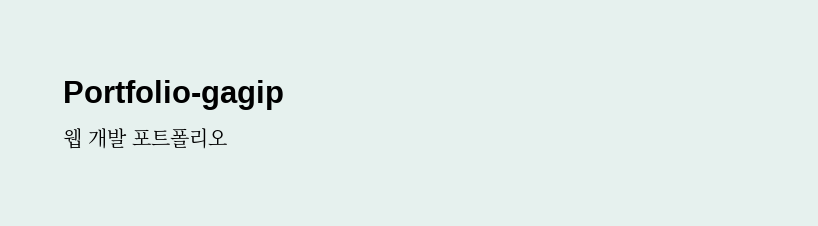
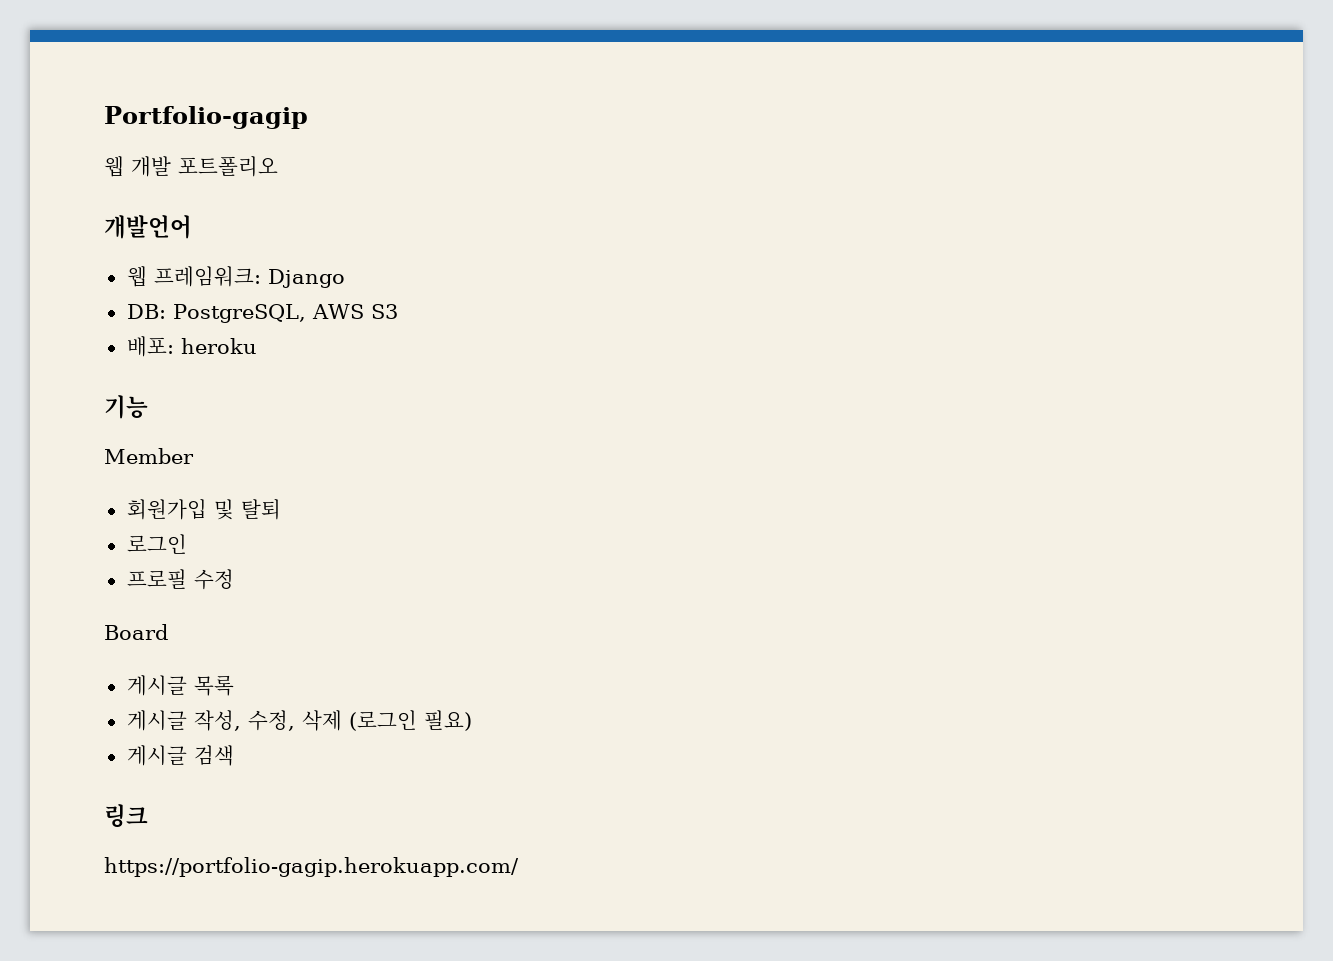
(227, 138) none -> [104,215,192,239] [126,266,345,288] [126,304,398,323] [126,336,257,357] [104,395,148,419] [104,448,194,464] [126,499,281,520] [126,534,187,554] [126,569,234,590] [104,624,168,640] [126,675,234,696] [126,710,472,731] [126,745,234,766] [104,804,148,828] [104,857,519,877] // 개발언어 // 웹 프레임워크: Django // DB: PostgreSQL, AWS S3 // 배포: heroku // 기능 // Member // 회원가입 및 탈퇴 // 로그인 // 프로필 수정 // Board // 게시글 목록 // 게시글 작성, 수정, 삭제 (로그인 필요) // 게시글 검색 // 링크 // https://portfolio-gagip.herokuapp.com/

